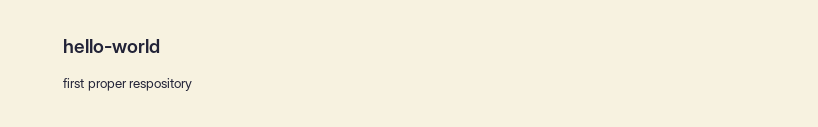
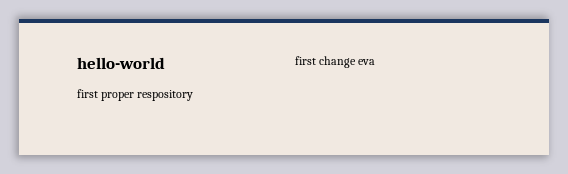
(193, 84) none -> [295,56,376,68] // first change eva

